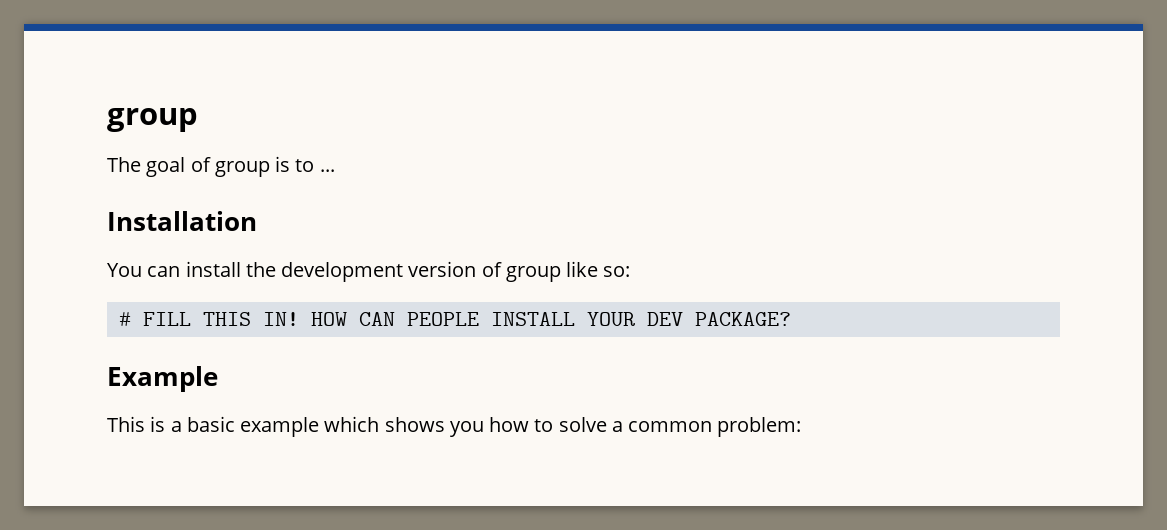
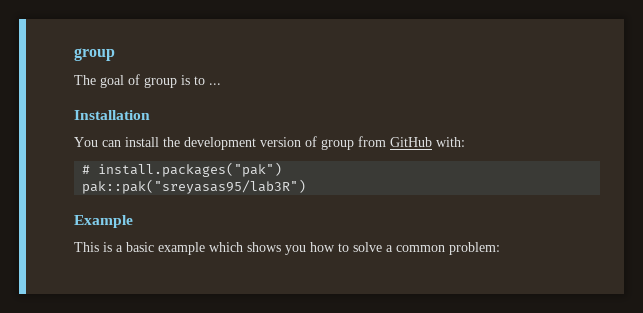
[566,261,631,277] [118,312,791,326] like so: // # FILL THIS IN! HOW CAN PEOPLE INSTALL YOUR DEV PACKAGE? -> [358,136,465,147] [82,162,283,177] [82,179,307,194] from GitHub with: // # install.packages("pak") // pak::pak("sreyasas95/lab3R")

